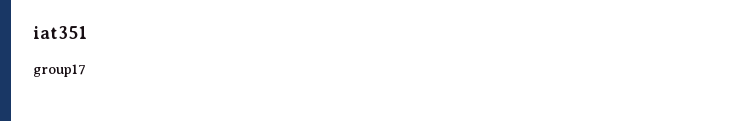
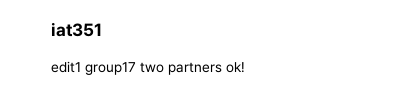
[33,64,86,77] group17 -> [51,61,245,75] edit1 group17 two partners ok!

